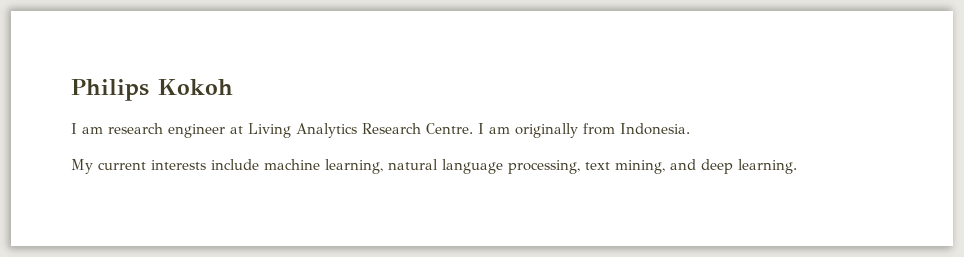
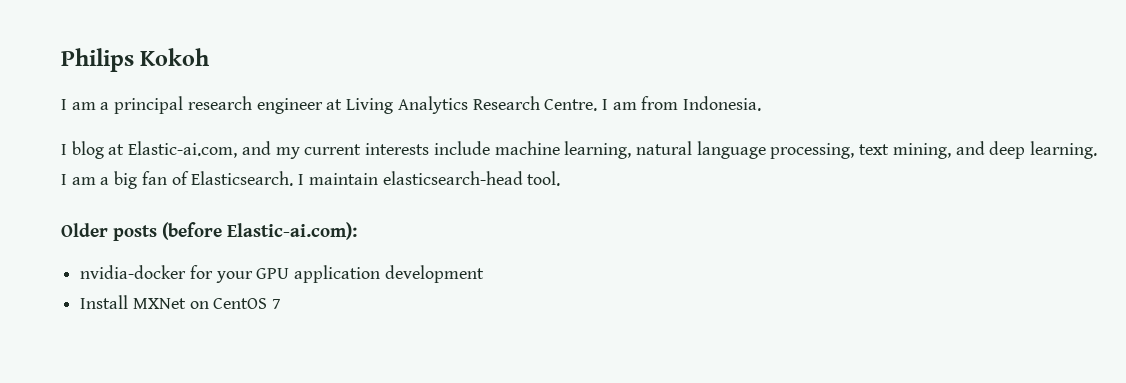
(103, 130) none -> [100,96,184,114] a principal
[515,123,578,138] originally -> (637, 106) none
[71,159,93,174] My -> [61,141,300,159] I blog at Elastic-ai.com, and my
(797, 166) none -> [61,171,561,189] [61,222,358,241] [80,265,484,283] [80,295,282,309] I am a big fan of Elasticsearch. I maintain elasticsearch-head tool. // Older posts (before Elastic-ai.com): // nvidia-docker for your GPU application development // Install MXNet on CentOS 7

